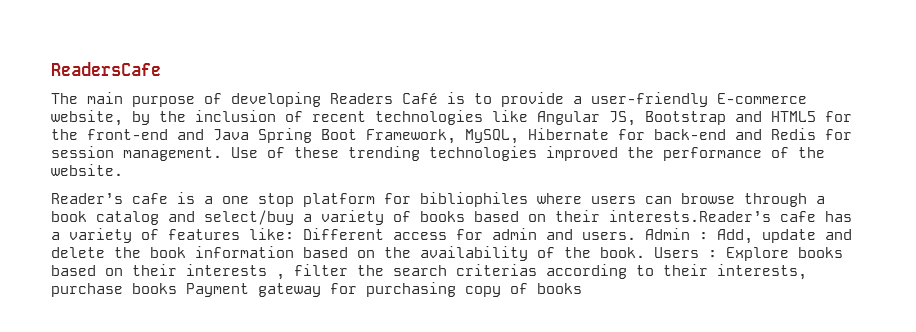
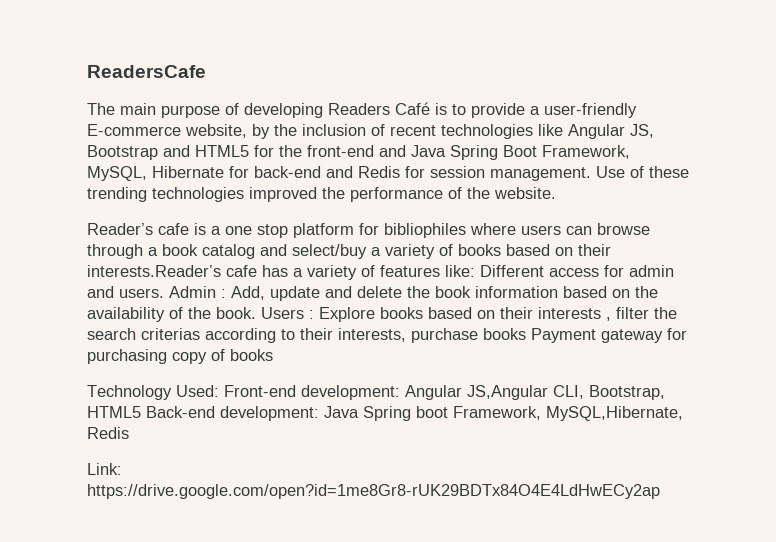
(582, 288) none -> [87,385,665,400] [87,406,683,421] [87,427,129,439] [87,463,122,475] [87,484,660,499] // Technology Used: Front-end development: Angular JS,Angular CLI, Bootstrap, HTML5 Back-end development: Java Spring boot Framework, MySQL,Hibernate, Redis // Link: https://drive.google.com/open?id=1me8Gr8-rUK29BDTx84O4E4LdHwECy2ap

